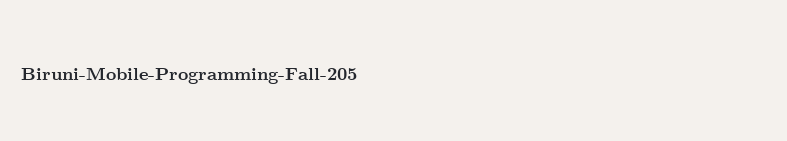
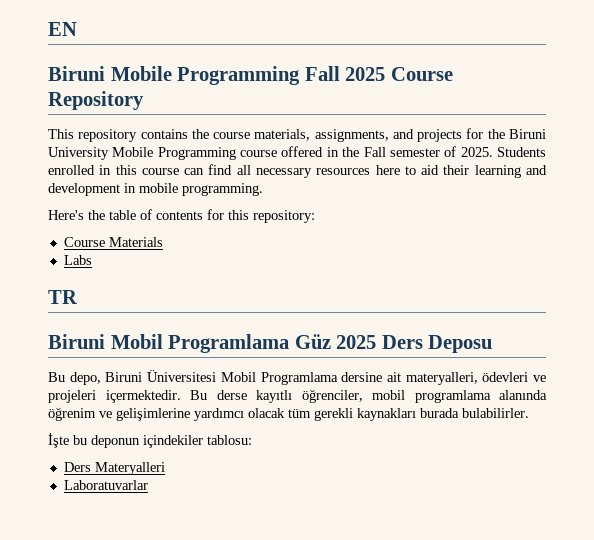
[21,67,357,84] Biruni-Mobile-Programming-Fall-205 -> [48,22,77,36] [48,66,453,85] [48,91,144,110] [48,128,546,142] [48,146,547,160] [48,164,547,178] [48,183,263,196] [48,209,315,223] [63,237,163,247] [63,255,92,265] [48,290,77,304] [48,334,493,353] [48,370,546,385] [48,389,547,403] [48,407,529,421] [48,433,252,448] [63,462,165,475] [63,480,148,490] EN // Biruni Mobile Programming Fall 2025 Course Repository // This repository contains the course materials, assignments, and projects for the Biruni University Mobile Programming course offered in the Fall semester of 2025. Students enrolled in this course can find all necessary resources here to aid their learning and development in mobile programming. // Here's the table of contents for this repository: // Course Materials // Labs // TR // Biruni Mobil Programlama Güz 2025 Ders Deposu // Bu depo, Biruni Üniversitesi Mobil Programlama dersine ait materyalleri, ödevleri ve projeleri içermektedir. Bu derse kayıtlı öğrenciler, mobil programlama alanında öğrenim ve gelişimlerine yardımcı olacak tüm gerekli kaynakları burada bulabilirler. // İşte bu deponun içindekiler tablosu: // Ders Materyalleri // Laboratuvarlar

